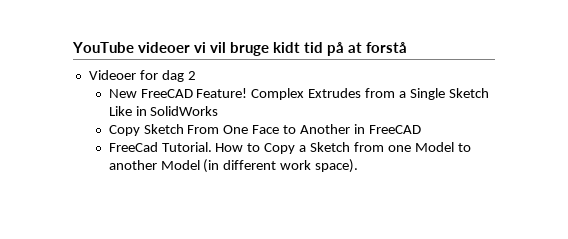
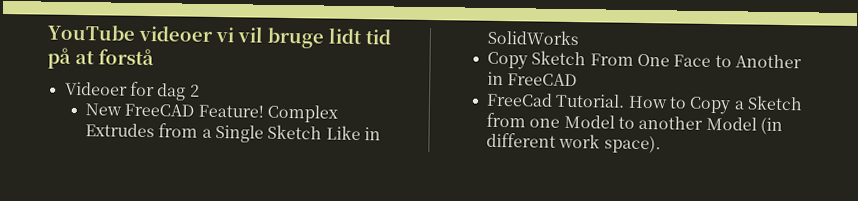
[273,42,301,53] kidt -> [328,27,363,45] lidt

